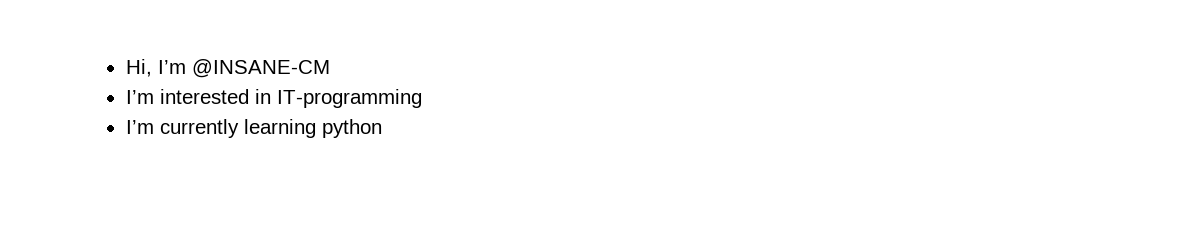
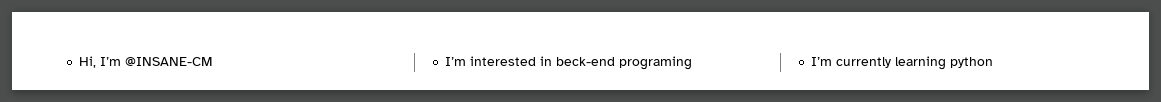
[276,89,422,108] IT-programming -> [556,56,693,70] beck-end programing

